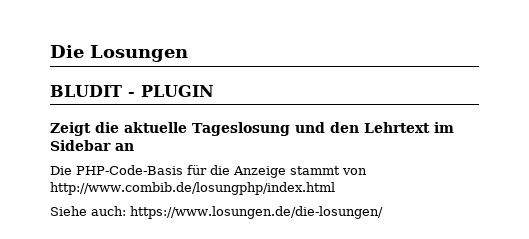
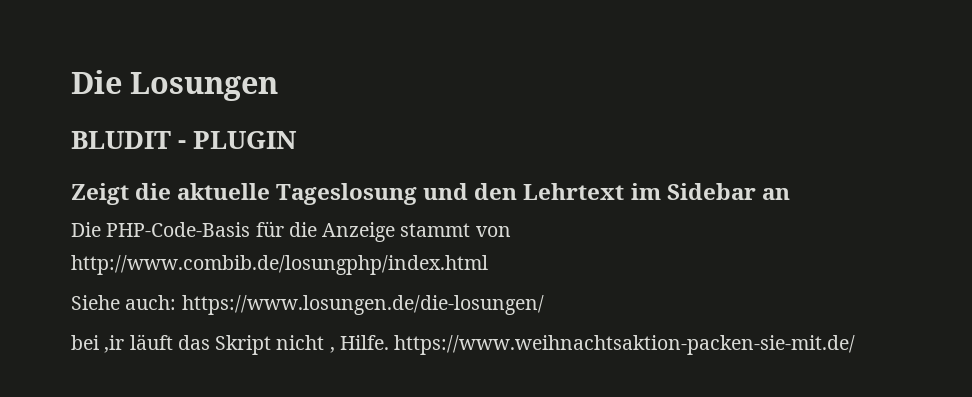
(383, 212) none -> [71,334,856,355] // bei ,ir läuft das Skript nicht , Hilfe. https://www.weihnachtsaktion-packen-sie-mit.de/

